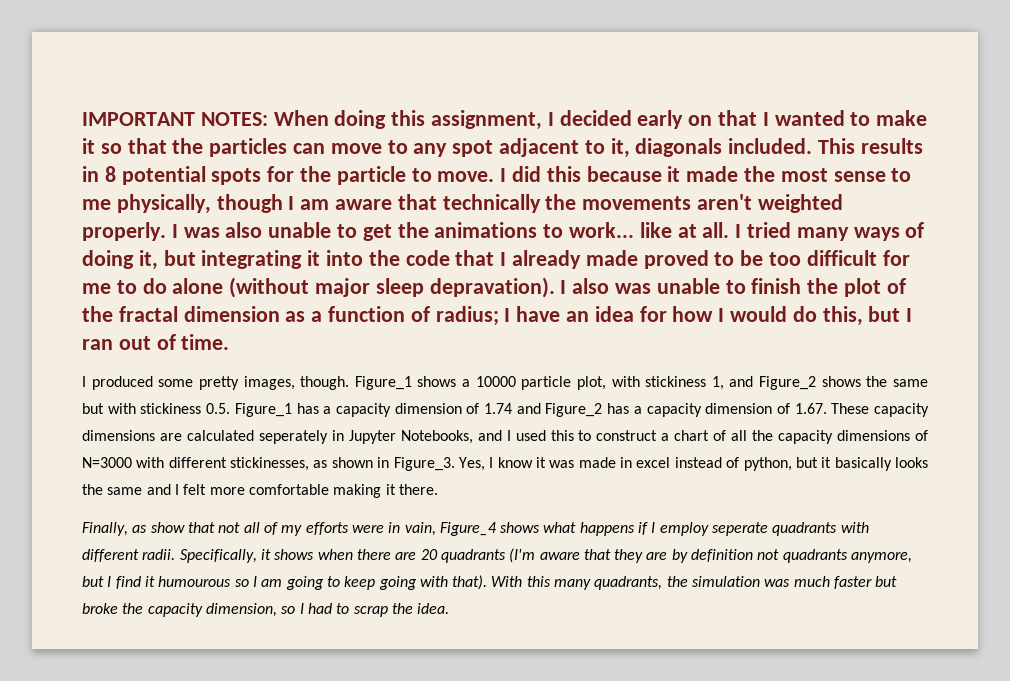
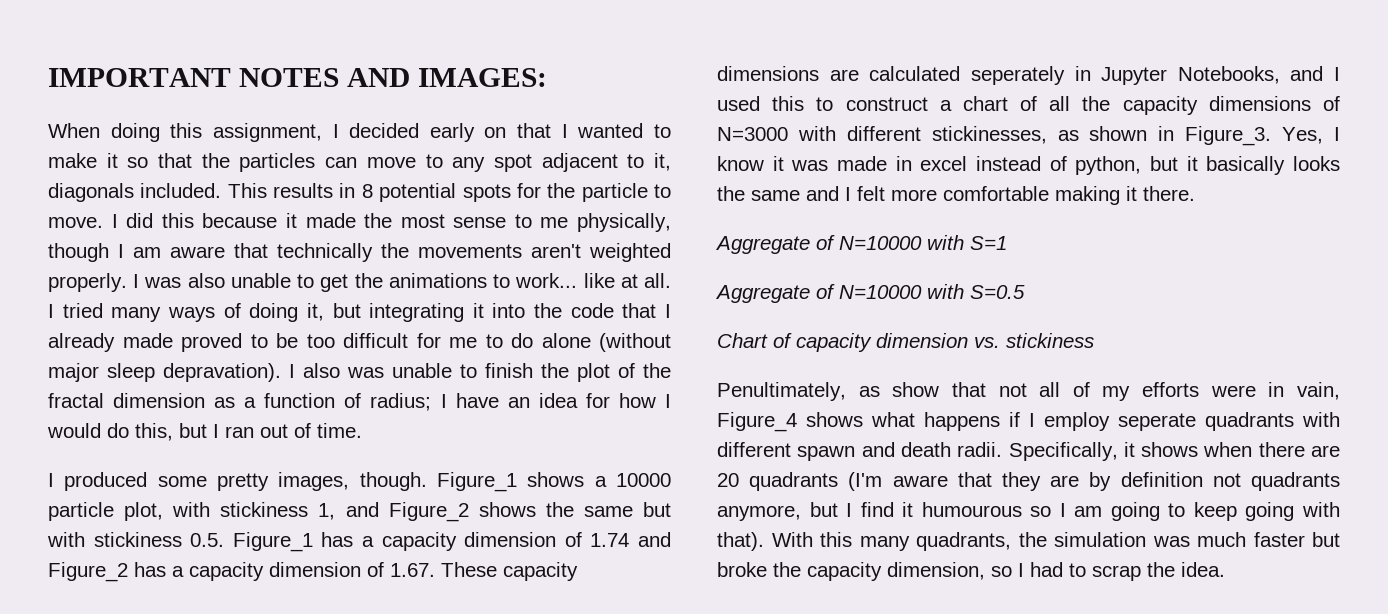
[200,112,268,126] NOTES: -> [238,68,547,87] NOTES AND IMAGES: //
[82,522,128,536] Finally, -> [715,235,1007,254] [715,284,1025,303] [717,333,1094,352] [717,382,846,401] Aggregate of N=10000 with S=1 // Aggregate of N=10000 with S=0.5 // Chart of capacity dimension vs. stickiness // Penultimately,
(139, 555) none -> [797,442,951,461] spawn and death

